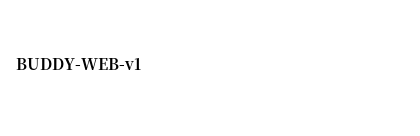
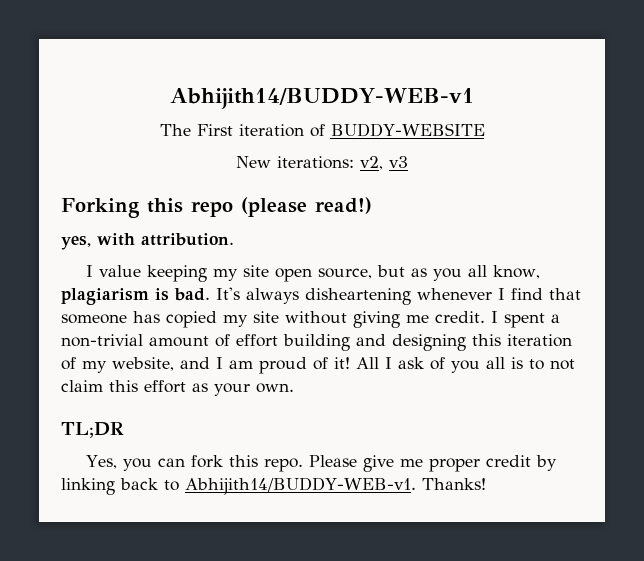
[16,58,141,70] BUDDY-WEB-v1 -> [170,88,475,109] [159,123,485,137] [236,156,408,170] [61,197,372,218] [61,233,234,250] [86,265,541,282] [61,287,581,305] [61,311,560,328] [61,334,572,351] [61,357,575,374] [61,380,294,396] [61,422,124,438] [86,455,558,472] [61,477,486,495] Abhijith14/BUDDY-WEB-v1 // The First iteration of BUDDY-WEBSITE // New iterations: v2, v3 // Forking this repo (please read!) // yes, with attribution. // I value keeping my site open source, but as you all know, plagiarism is bad. It's always disheartening whenever I find that someone has copied my site without giving me credit. I spent a non-trivial amount of effort building and designing this iteration of my website, and I am proud of it! All I ask of you all is to not claim this effort as your own. // TL;DR // Yes, you can fork this repo. Please give me proper credit by linking back to Abhijith14/BUDDY-WEB-v1. Thanks!

